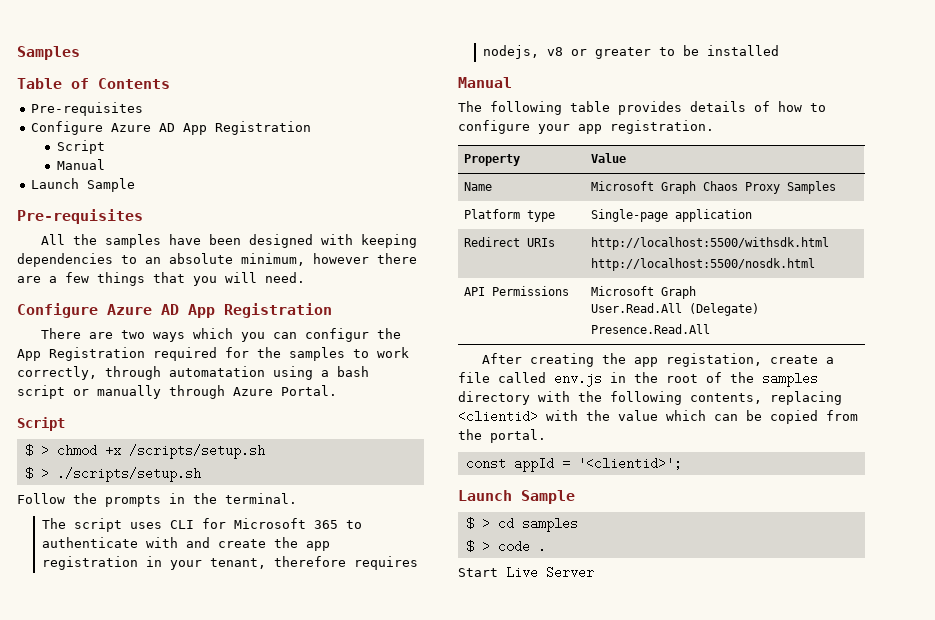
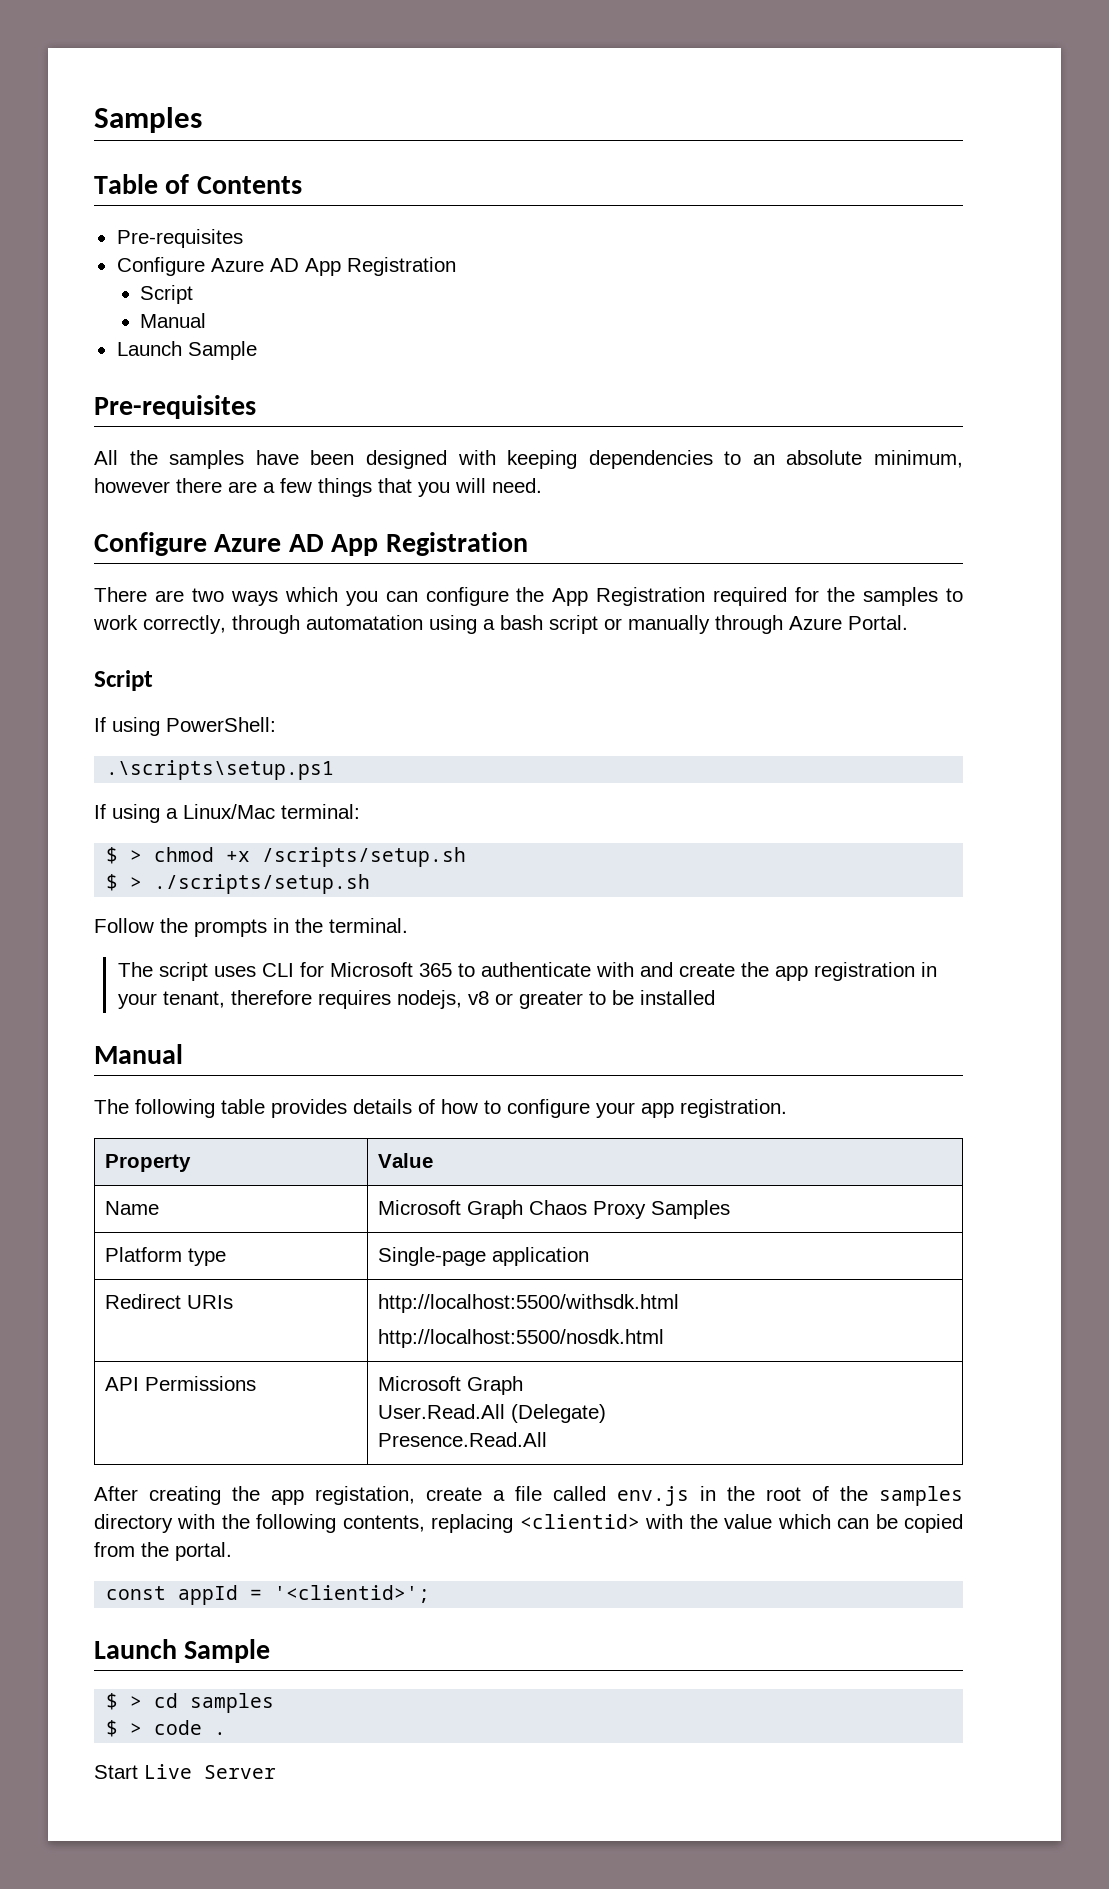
[304,328,369,342] configur -> [425,587,509,606] configure
(65, 424) none -> [94,717,276,736] [106,760,335,780] [94,804,360,823] // If using PowerShell: // .\scripts\setup.ps1 // If using a Linux/Mac terminal:

